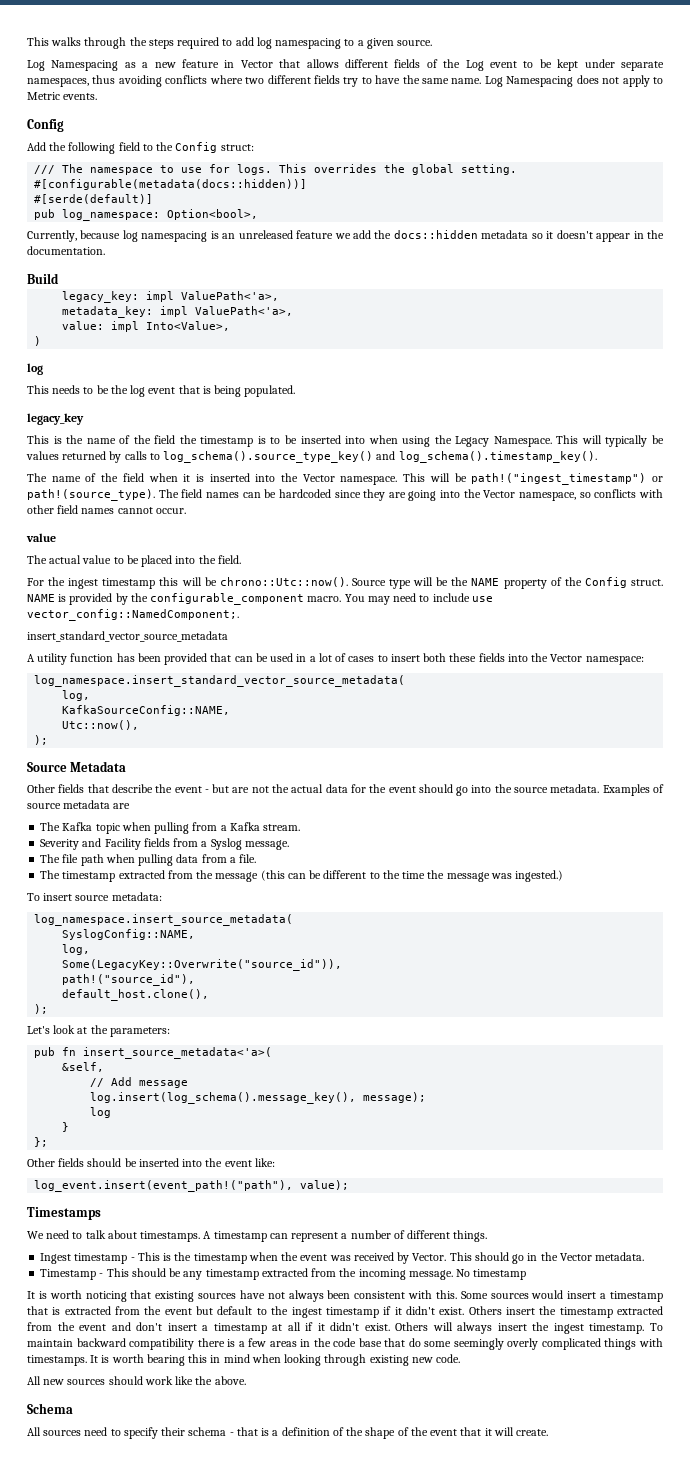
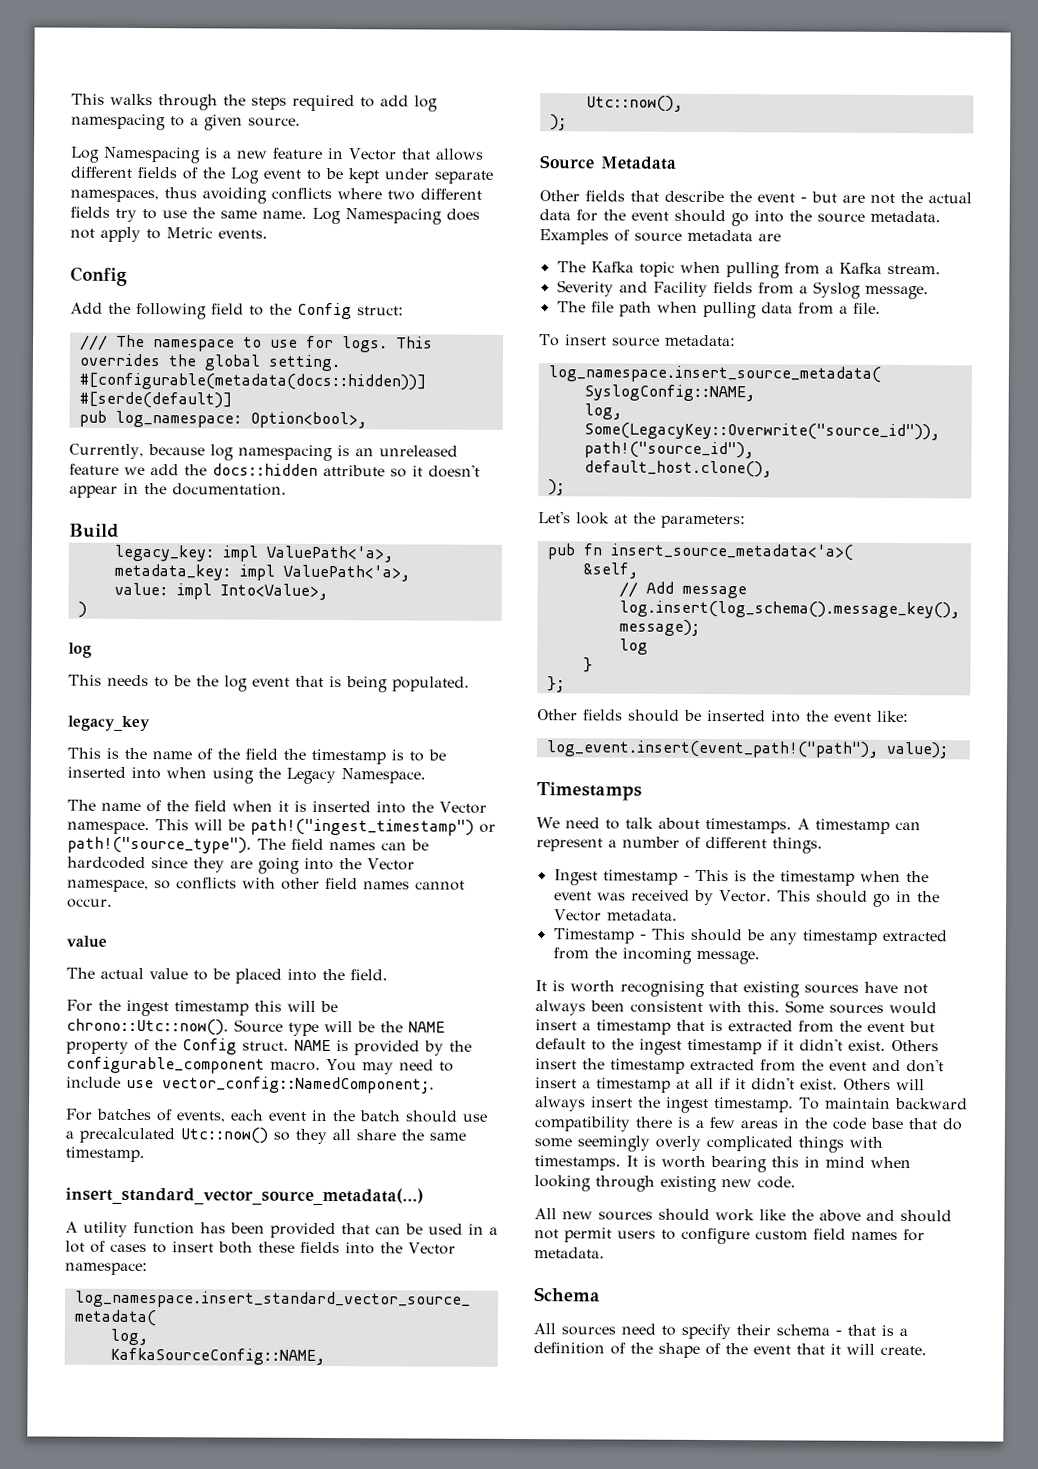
[124,62,136,68] as -> [205,147,218,159] is
[375,75,401,84] have -> [162,210,187,219] use
[481,230,529,239] metadata -> [323,464,385,477] attribute
[556,435,664,447] [26,451,597,463] This will typically be values returned by calls to log_schema().source_type_key() and log_schema().timestamp_key(). -> (426, 776) none
[27,489,155,501] path!(source_type). -> [67,836,252,854] path!("source_type").
[27,631,228,642] insert_standard_vector_source_metadata -> [65,1108,488,1123] [65,1127,466,1144] [65,1146,145,1163] [65,1186,424,1206] For batches of events, each event in the batch should use a precalculated Utc::now() so they all share the same timestamp. // insert_standard_vector_source_metadata(...)
[40,870,564,882] // The timestamp extracted from the message (this can be different to the time the message was ingested.) -> (881, 308) none
[456,1269,527,1280] [27,1290,127,1302] No timestamp // It is worth noticing -> [535,980,705,997] // It is worth recognising
[214,1376,246,1385] above. -> [819,1209,952,1223] [534,1227,925,1245] [534,1247,605,1259] above and should not permit users to configure custom field names for metadata.

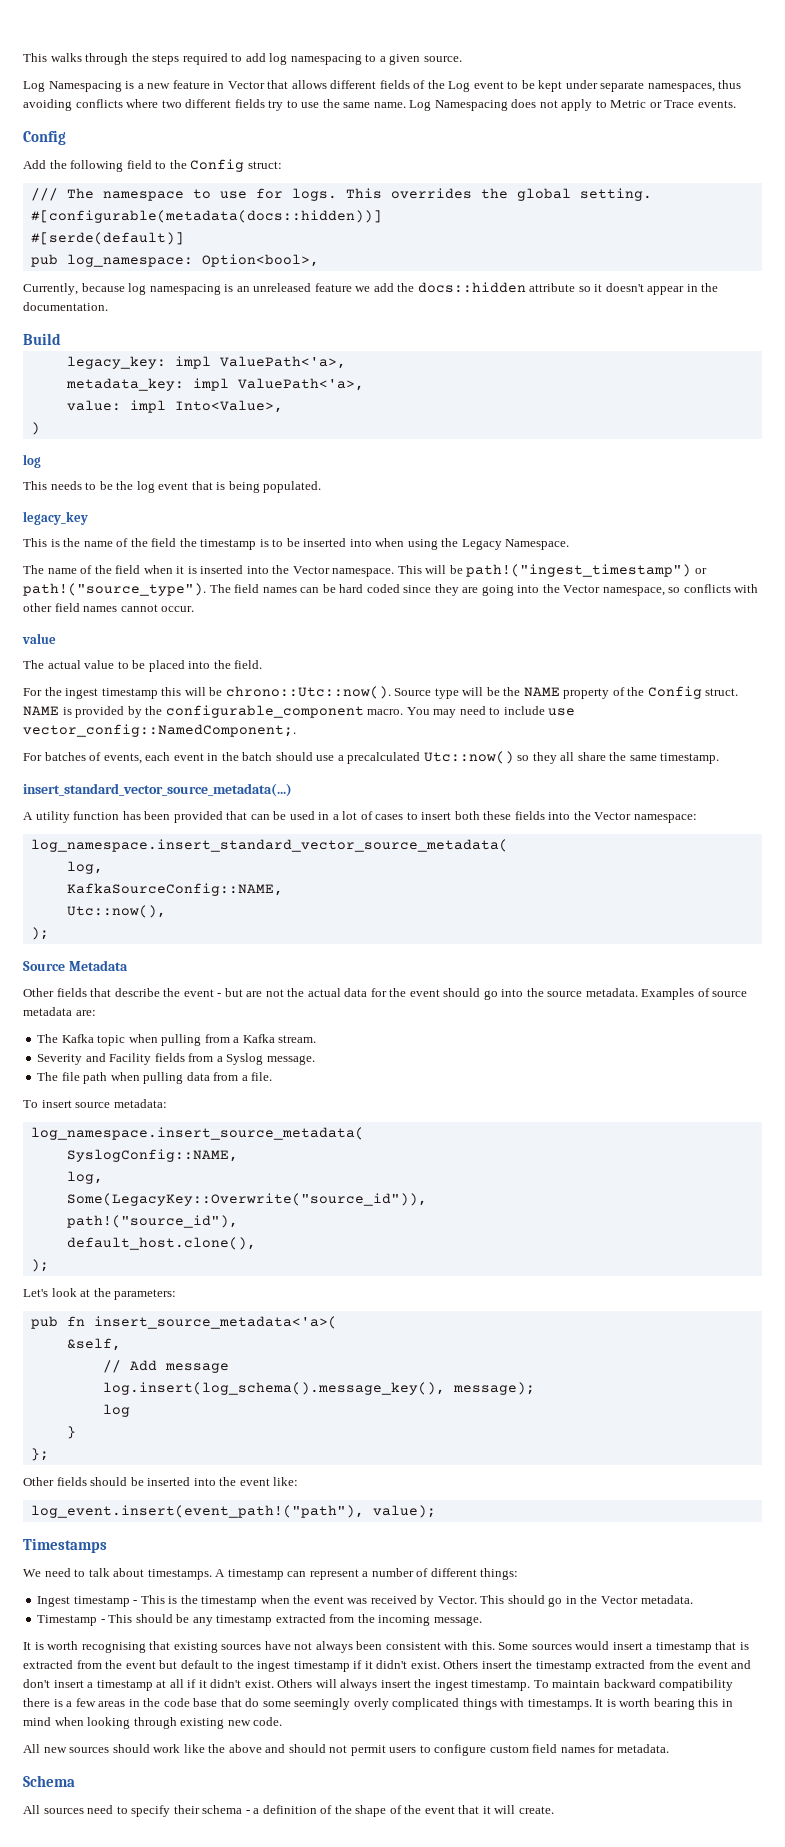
(213, 233) none -> [649,100,695,108] or Trace
[67,856,146,870] hardcoded -> [339,584,400,593] hard coded
[758,233,781,242] are -> [75,1010,96,1016] are:
[772,837,823,854] things. -> [480,1568,519,1580] things:
[847,1324,894,1336] that is -> (250, 1812) none

